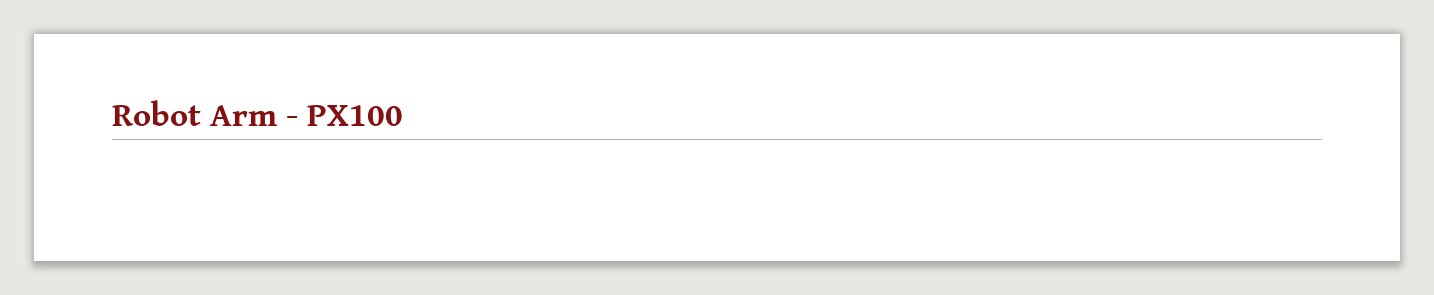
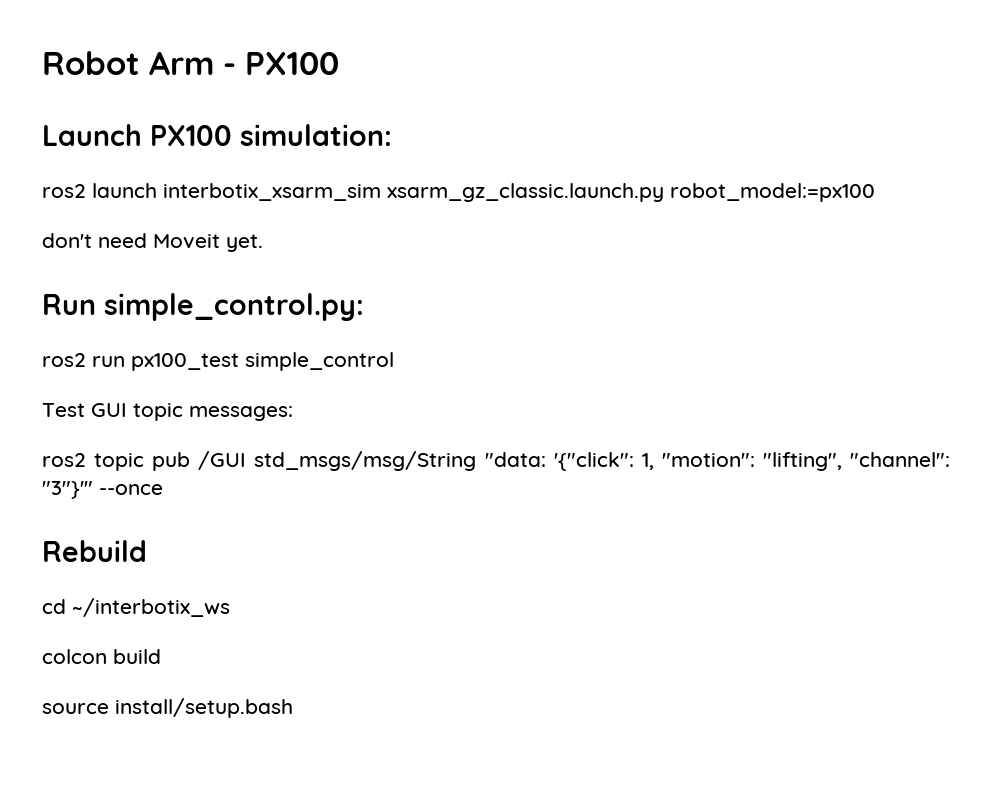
(404, 115) none -> [42,124,392,146] [42,183,875,202] [42,233,263,252] [42,293,364,321] [42,352,394,371] [42,403,293,421] [42,451,951,471] [42,481,163,499] [42,540,147,562] [42,598,230,617] [42,649,161,664] [42,698,293,718] // Launch PX100 simulation: // ros2 launch interbotix_xsarm_sim xsarm_gz_classic.launch.py robot_model:=px100 // don't need Moveit yet. // Run simple_control.py: // ros2 run px100_test simple_control // Test GUI topic messages: // ros2 topic pub /GUI std_msgs/msg/String "data: '{"click": 1, "motion": "lifting", "channel": "3"}'" --once // Rebuild // cd ~/interbotix_ws // colcon build // source install/setup.bash

